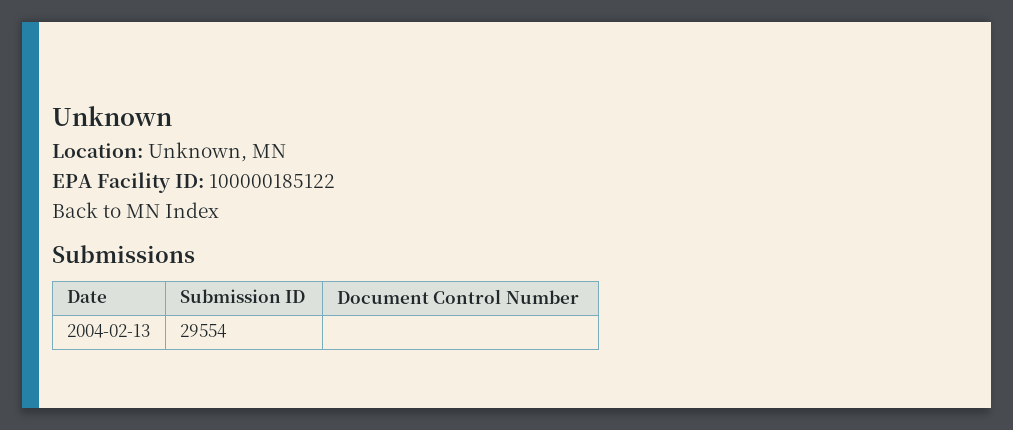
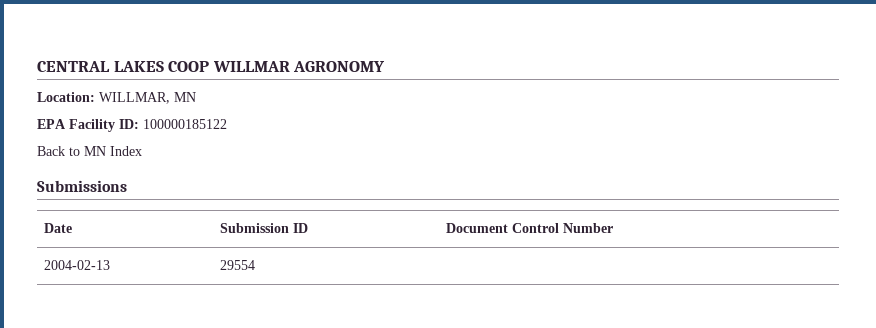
[52,106,172,126] Unknown -> [37,61,386,72] CENTRAL LAKES COOP WILLMAR AGRONOMY
[148,142,248,162] Unknown, -> [99,92,170,104] WILLMAR,

